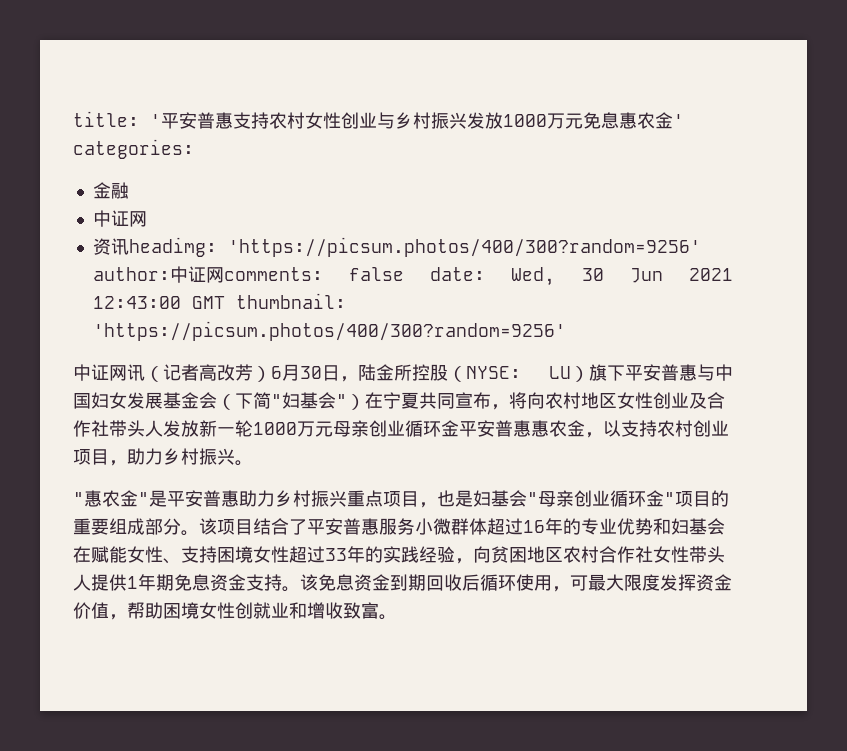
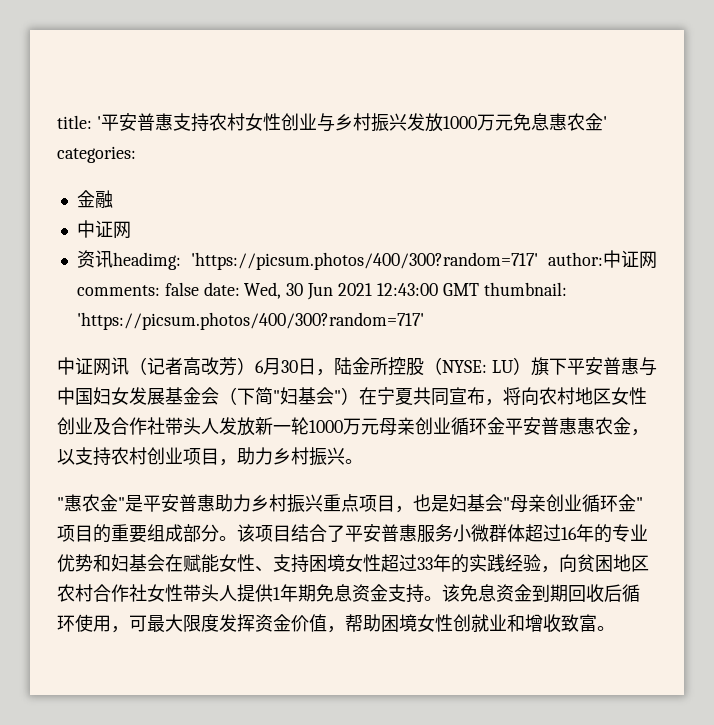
[227,237,701,257] 'https://picsum.photos/400/300?random=9256' -> [190,252,538,270] 'https://picsum.photos/400/300?random=717'
[92,321,566,341] 'https://picsum.photos/400/300?random=9256' -> [76,312,424,330] 'https://picsum.photos/400/300?random=717'

